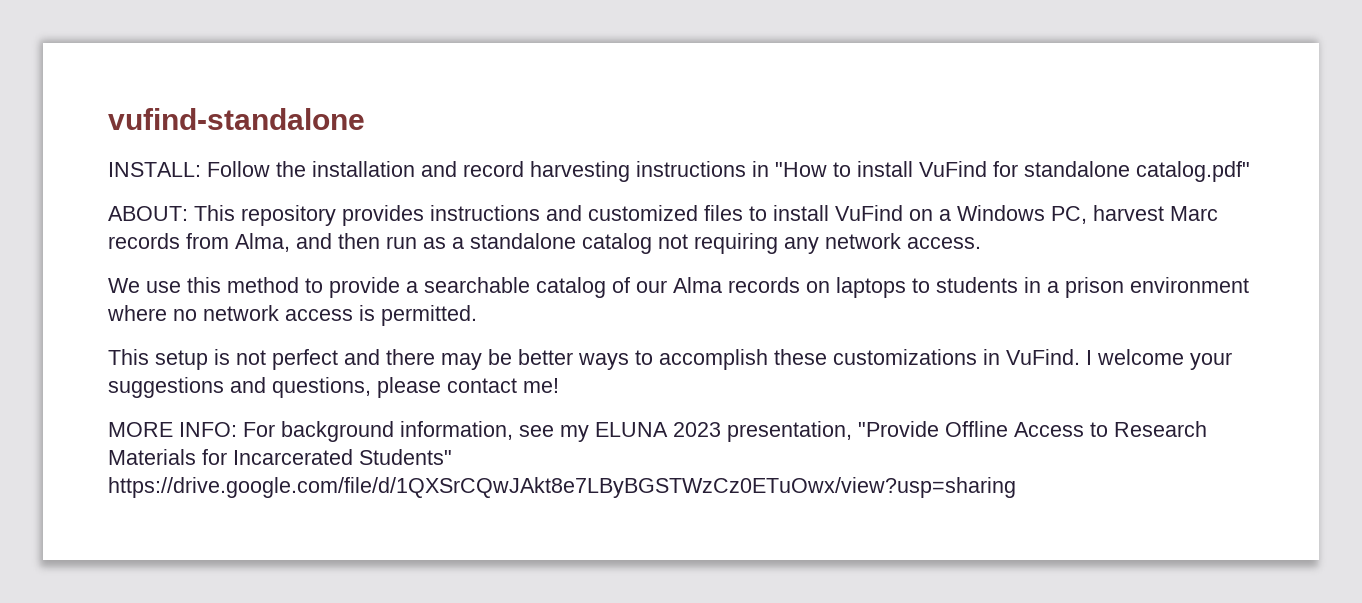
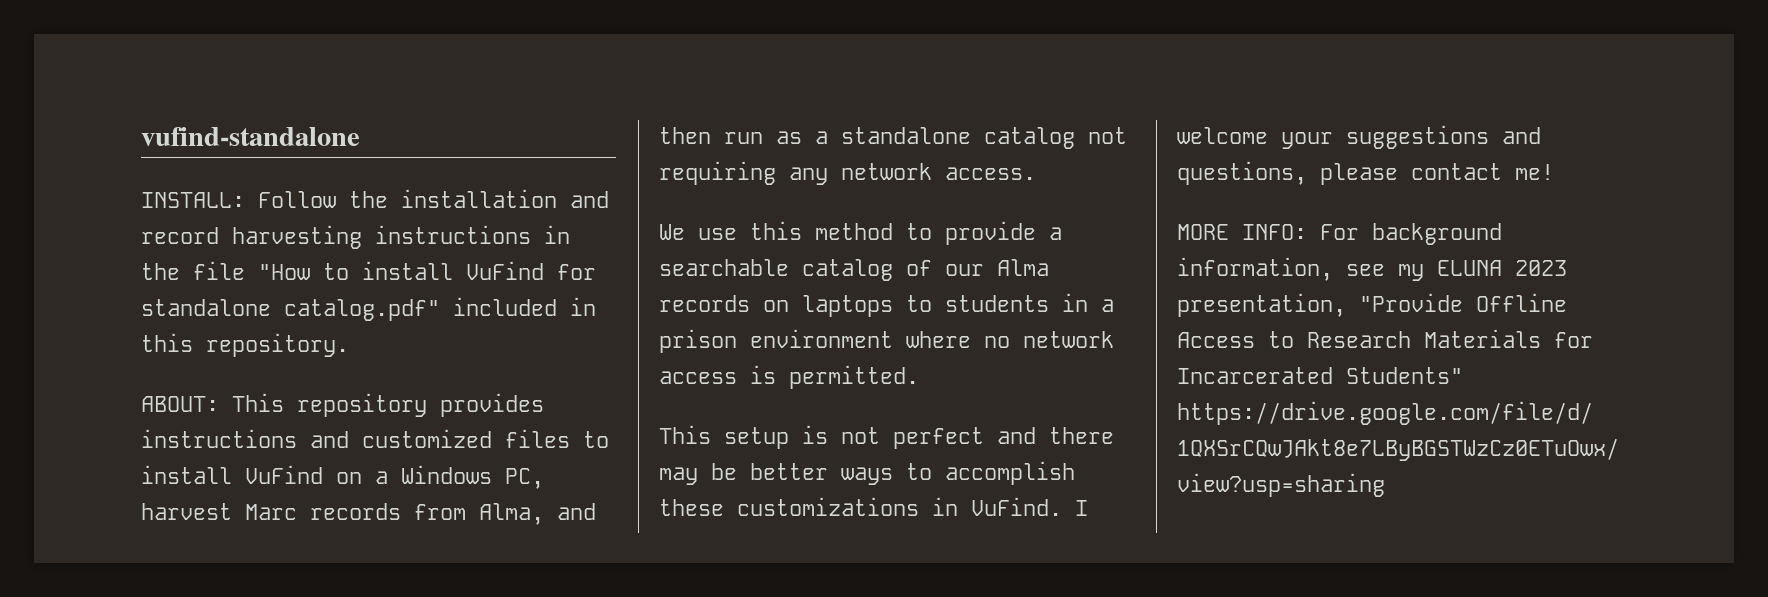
(769, 169) none -> [141,261,245,280] the file
(1250, 171) none -> [453,297,596,316] [141,333,349,357] included in this repository.

